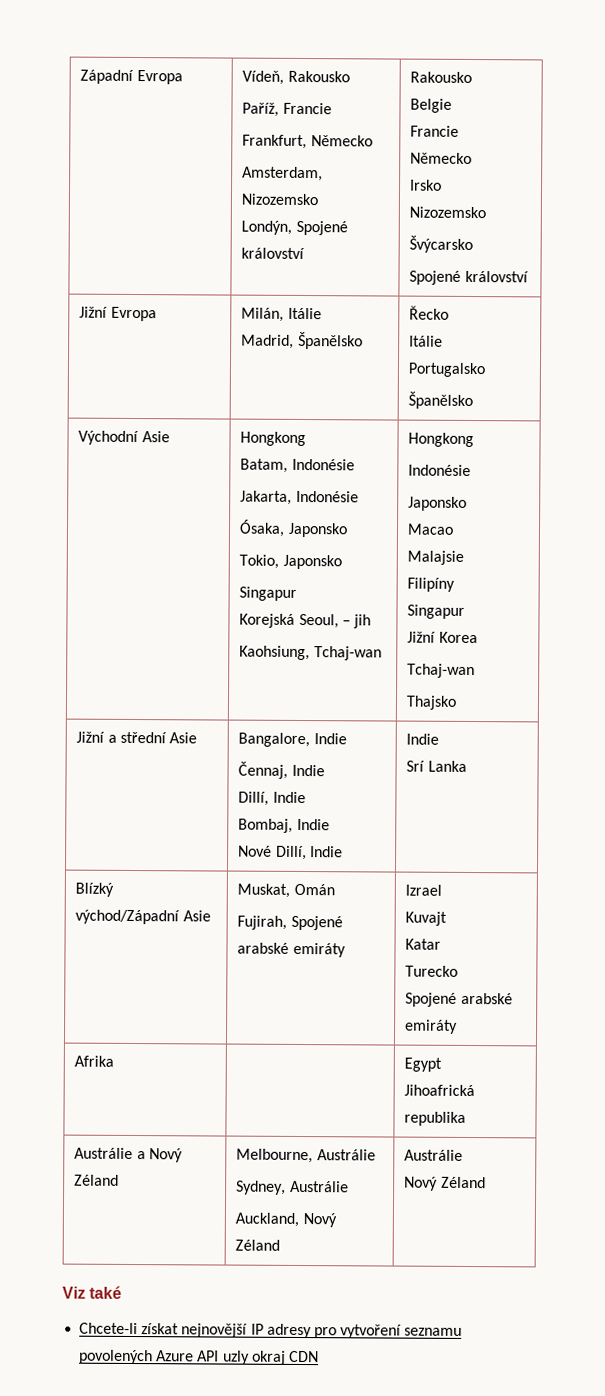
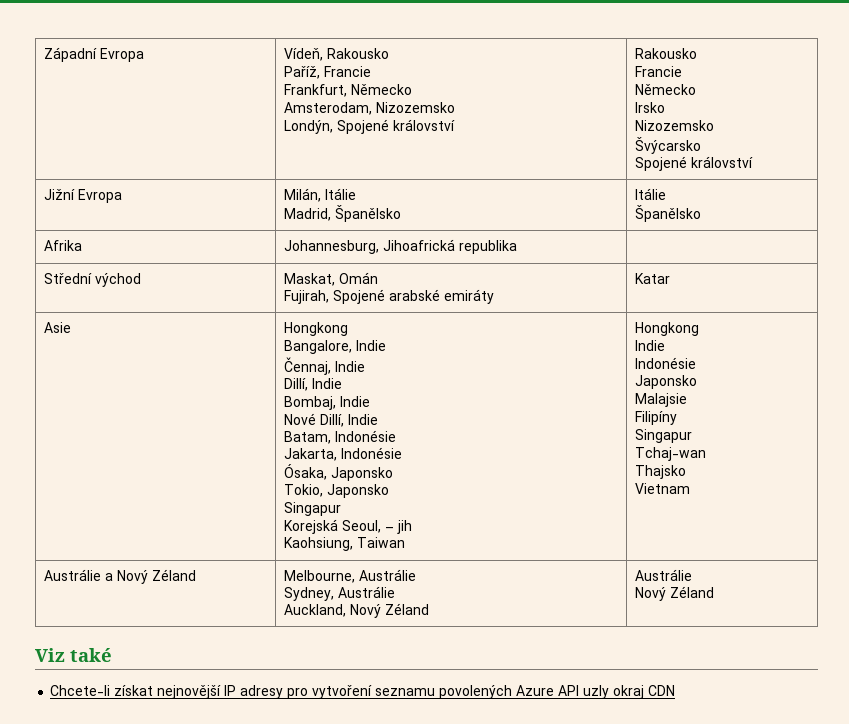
[242,166,324,182] Amsterdam, -> [284,102,373,115] Amsterodam,
[410,98,453,113] // Belgie -> (698, 53) none
[409,305,450,320] [409,335,444,347] [408,362,486,378] Řecko // Itálie // Portugalsko -> [635,188,667,200] Itálie
[78,430,170,446] [240,431,307,447] Východní Asie | Hongkong -> [44,240,83,251] [284,239,518,254] [44,273,142,287] [284,272,379,286] [284,289,495,304] [635,273,671,284] [44,322,72,333] [284,322,349,336] [284,340,387,354] [284,357,366,375] [284,378,343,391] [284,396,371,410] [284,413,379,427] Afrika | Johannesburg, Jihoafrická republika | // Střední východ | Maskat, Omán // Fujirah, Spojené arabské emiráty | Katar // Asie | Hongkong // Bangalore, Indie // Čennaj, Indie // Dillí, Indie // Bombaj, Indie // Nové Dillí, Indie
[313,646,382,661] [408,432,475,448] Tchaj-wan | Hongkong -> [357,537,406,548] [635,322,700,336] [635,340,666,351] Taiwan | Hongkong // Indie
[407,523,455,535] // Macao -> (698, 382) none
[407,631,478,644] // Jižní Korea -> (693, 436) none
[76,731,197,744] [238,732,347,748] [238,761,325,779] [238,791,306,806] [238,818,330,833] [238,845,343,861] [406,733,440,745] [406,760,467,772] [75,882,115,897] [75,909,211,925] [237,883,335,898] [237,915,343,931] [237,942,346,958] [405,884,443,896] [405,911,448,926] [405,938,442,950] [405,965,459,977] [405,992,513,1007] [405,1019,459,1034] [74,1055,115,1067] [404,1057,443,1072] [404,1084,476,1097] [404,1111,467,1126] // Jižní a střední Asie | Bangalore, Indie // Čennaj, Indie // Dillí, Indie // Bombaj, Indie // Nové Dillí, Indie | Indie // Srí Lanka // Blízký východ/Západní Asie | Muskat, Omán // Fujirah, Spojené arabské emiráty | Izrael // Kuvajt // Katar // Turecko // Spojené arabské emiráty // Afrika | | Egypt // Jihoafrická republika -> [635,483,691,494] // Vietnam

